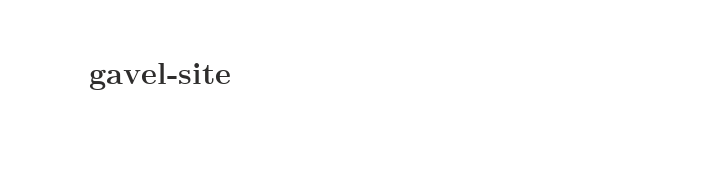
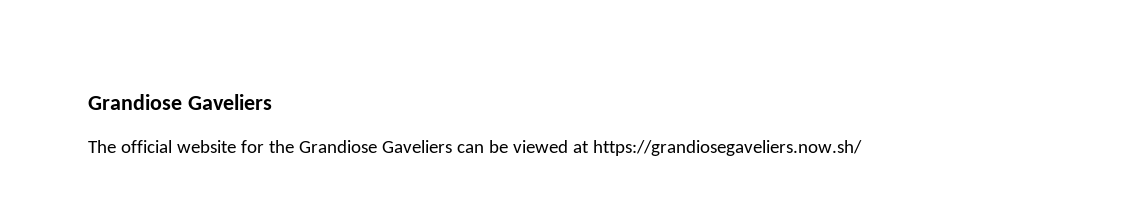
[89,63,231,90] gavel-site -> [88,94,272,110] [88,140,862,156] Grandiose Gaveliers // The official website for the Grandiose Gaveliers can be viewed at https://grandiosegaveliers.now.sh/

